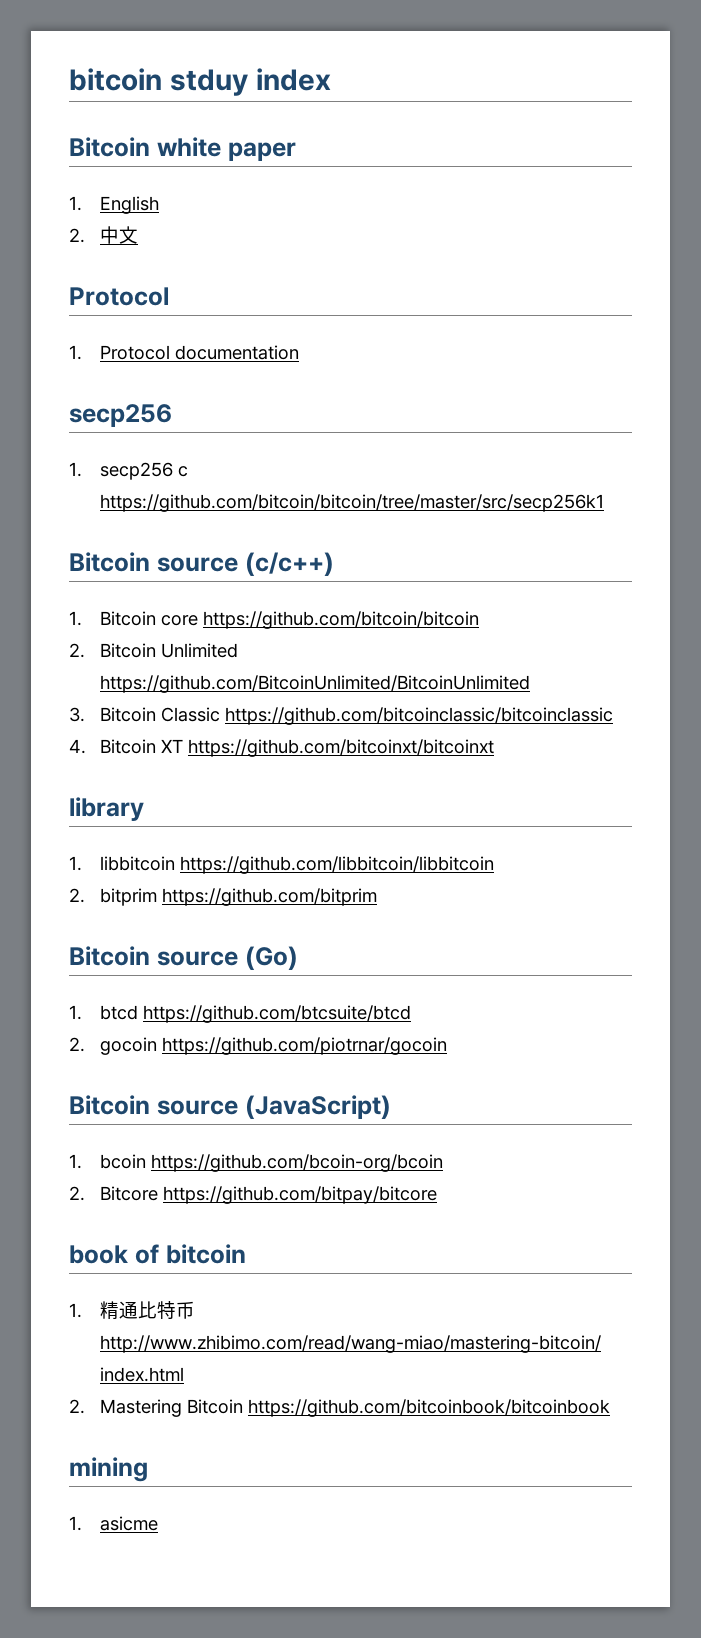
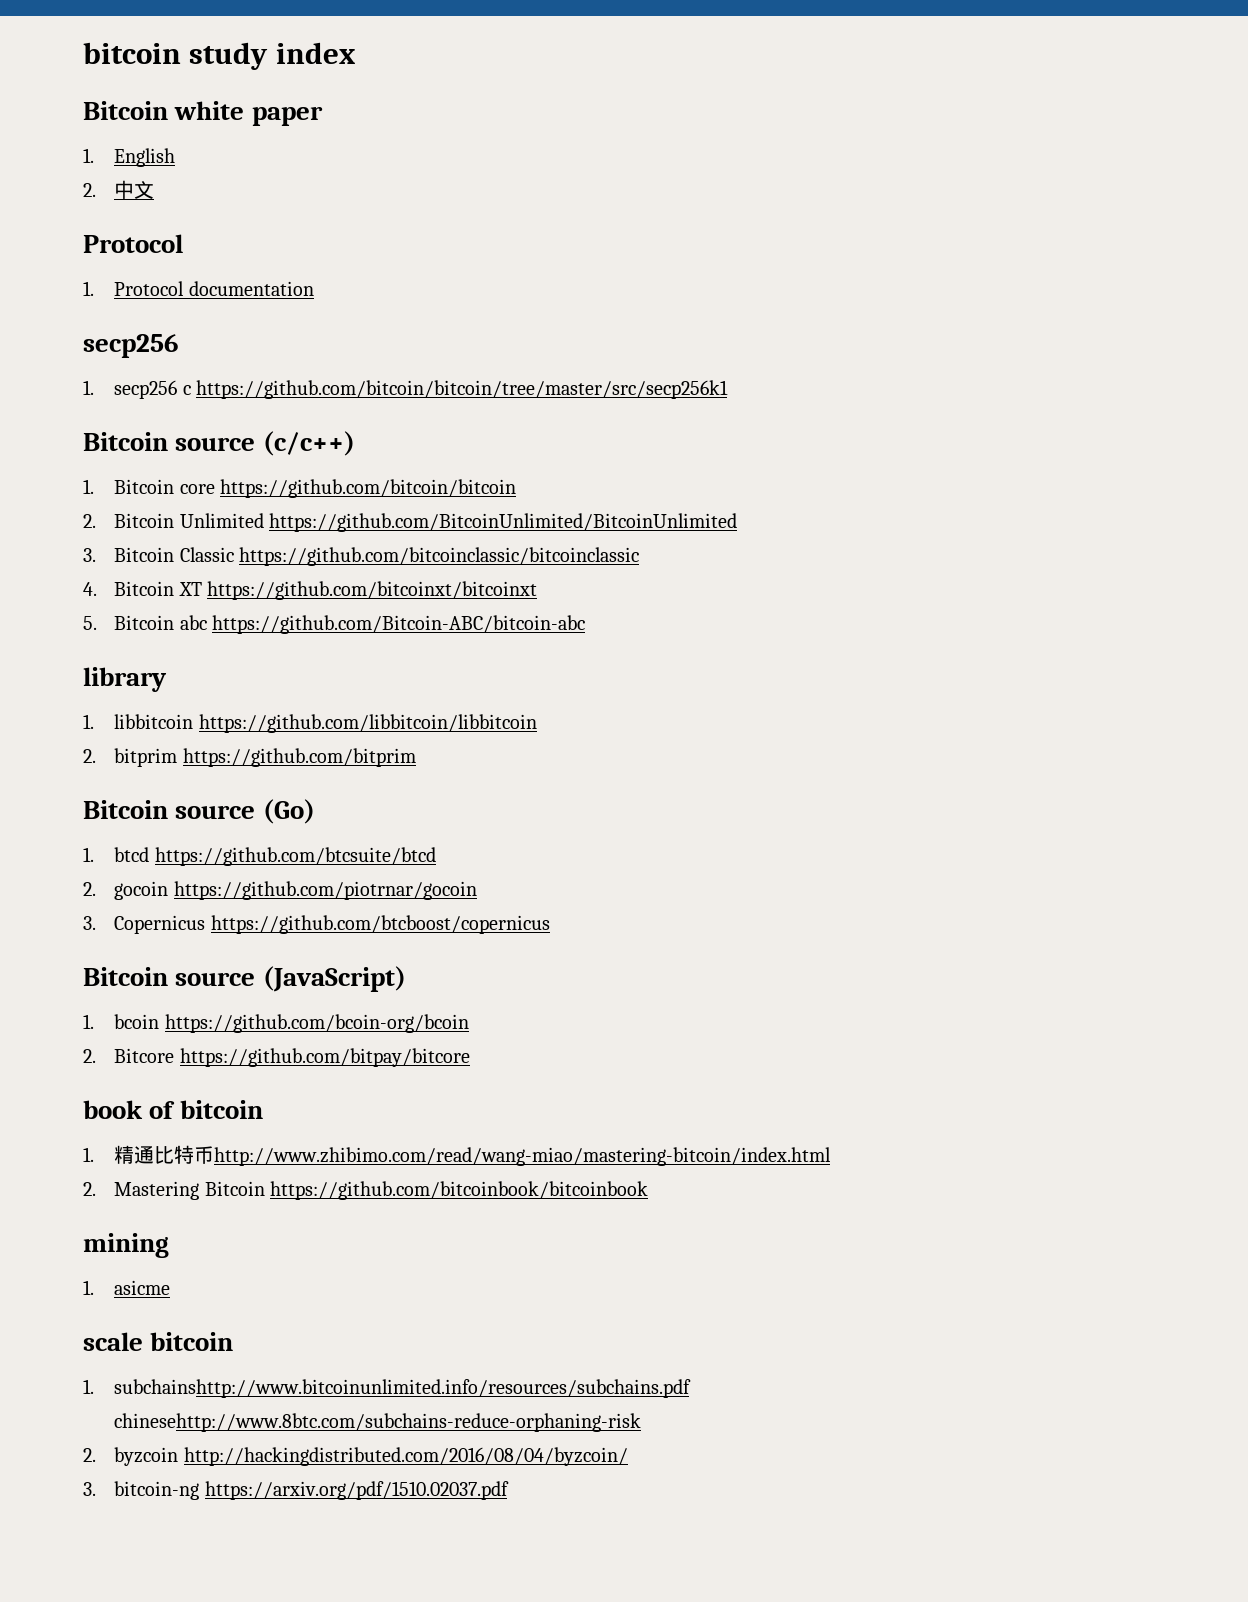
[69,68,248,96] bitcoin stduy -> [83,42,269,70] bitcoin study
(494, 748) none -> [83,615,586,634] // 5. Bitcoin abc https://github.com/Bitcoin-ABC/bitcoin-abc
(447, 1046) none -> [83,915,550,934] // 3. Copernicus https://github.com/btcboost/copernicus
(158, 1523) none -> [83,1332,234,1351] [83,1379,692,1398] [114,1413,642,1432] [83,1447,628,1466] [83,1481,509,1500] // scale bitcoin // 1. subchainshttp://www.bitcoinunlimited.info/resources/subchains.pdf chinesehttp://www.8btc.com/subchains-reduce-orphaning-risk // 2. byzcoin http://hackingdistributed.com/2016/08/04/byzcoin/ // 3. bitcoin-ng https://arxiv.org/pdf/1510.02037.pdf

